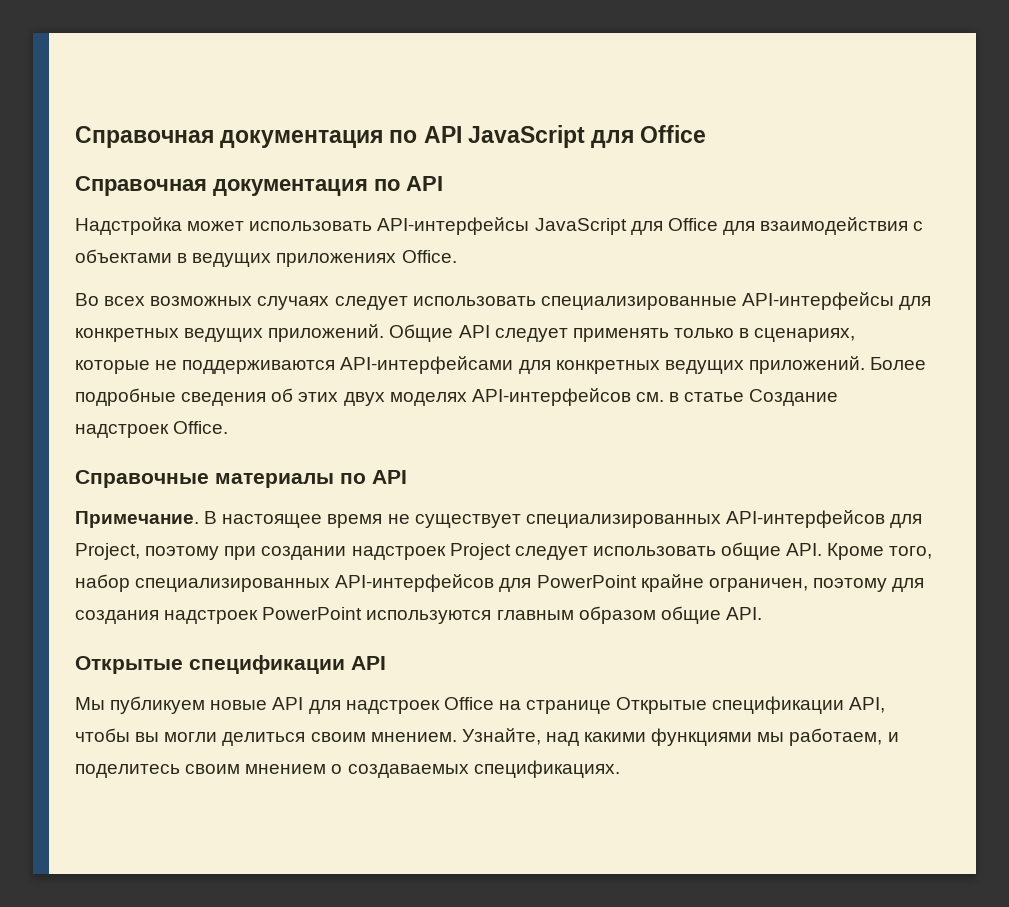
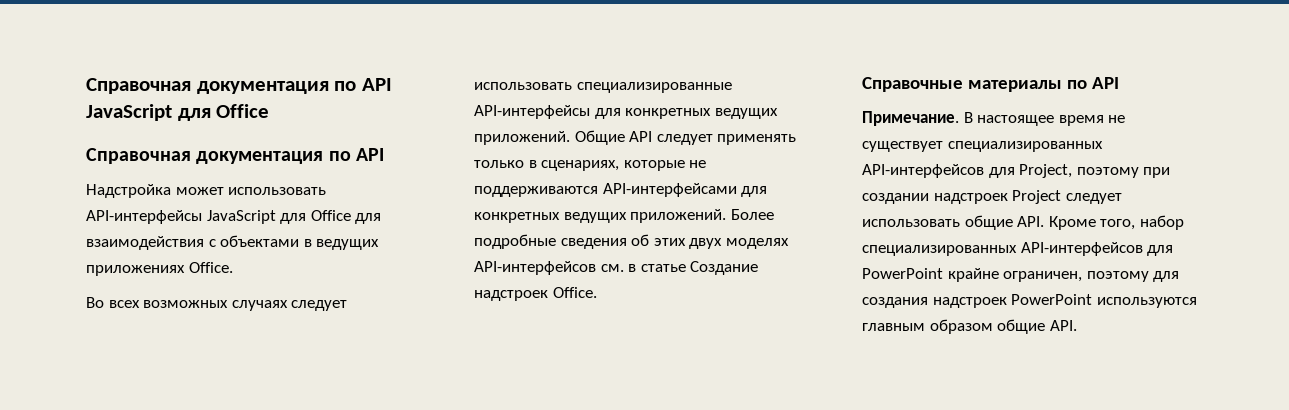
[75,655,386,674] [75,696,886,714] [75,728,899,746] [75,760,620,778] // Открытые спецификации API // Мы публикуем новые API для надстроек Office на странице Открытые спецификации API, чтобы вы могли делиться своим мнением. Узнайте, над какими функциями мы работаем, и поделитесь своим мнением о создаваемых спецификациях. -> (1077, 325) none

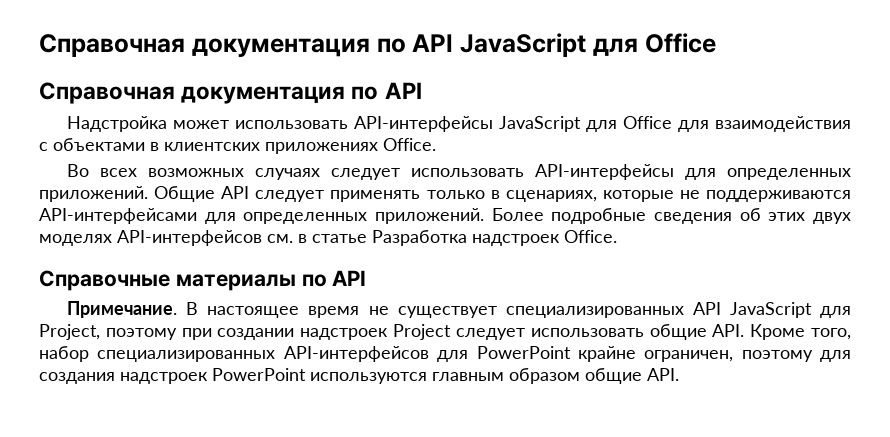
[316,239,380,250] ведущих -> [164,142,260,151] клиентских
[576,82,732,93] специализированные -> (525, 172) none
[625,108,778,119] конкретных ведущих -> [727,168,851,180] определенных
[474,212,627,223] конкретных ведущих -> [243,212,368,224] определенных
[690,261,759,275] Создание -> [372,230,467,246] Разработка
[862,164,984,178] API-интерфейсов -> [692,302,812,318] API JavaScript

